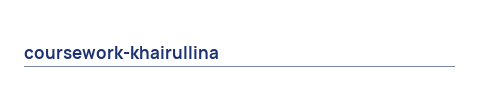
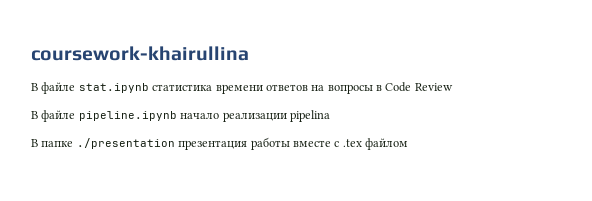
(219, 52) none -> [31,82,453,94] [31,110,330,122] [31,137,408,150] // В файле stat.ipynb статистика времени ответов на вопросы в Code Review // В файле pipeline.ipynb начало реализации pipelinа // В папке ./presentation презентация работы вместе с .tex файлом

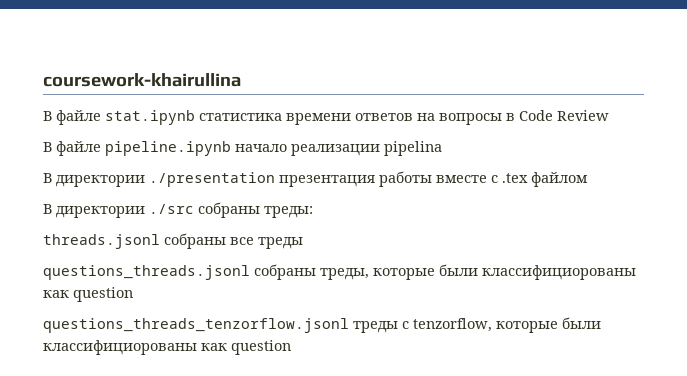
[41,141,74,147] папке -> [56,175,145,187] директории
(408, 144) none -> [43,202,313,218] [43,233,303,249] [43,264,636,280] [43,287,133,302] [43,317,601,333] [43,340,291,355] // В директории ./src собраны треды: // threads.jsonl собраны все треды // questions_threads.jsonl собраны треды, которые были классифициорованы как question // questions_threads_tenzorflow.jsonl треды с tenzorflow, которые были классифициорованы как question

